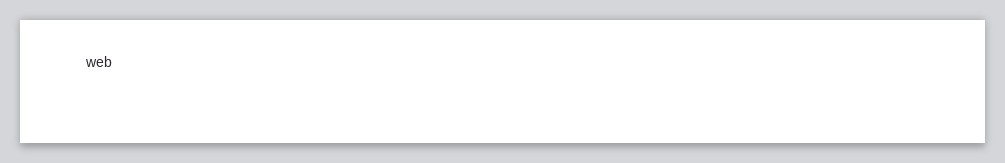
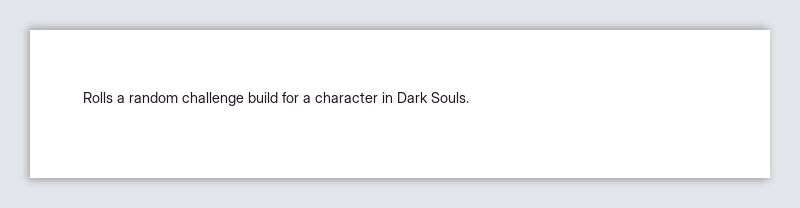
[85,56,112,67] web -> [83,92,469,106] Rolls a random challenge build for a character in Dark Souls.

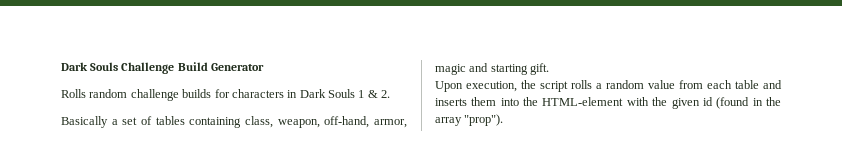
[83,92,469,106] Rolls a random challenge build for a character in Dark Souls. -> [61,62,264,74] [61,89,391,101] [61,116,407,128] [435,63,550,75] [435,80,782,92] [435,97,781,109] [435,114,504,126] Dark Souls Challenge Build Generator // Rolls random challenge builds for characters in Dark Souls 1 & 2. // Basically a set of tables containing class, weapon, off-hand, armor, magic and starting gift. // Upon execution, the script rolls a random value from each table and inserts them into the HTML-element with the given id (found in the array "prop").

